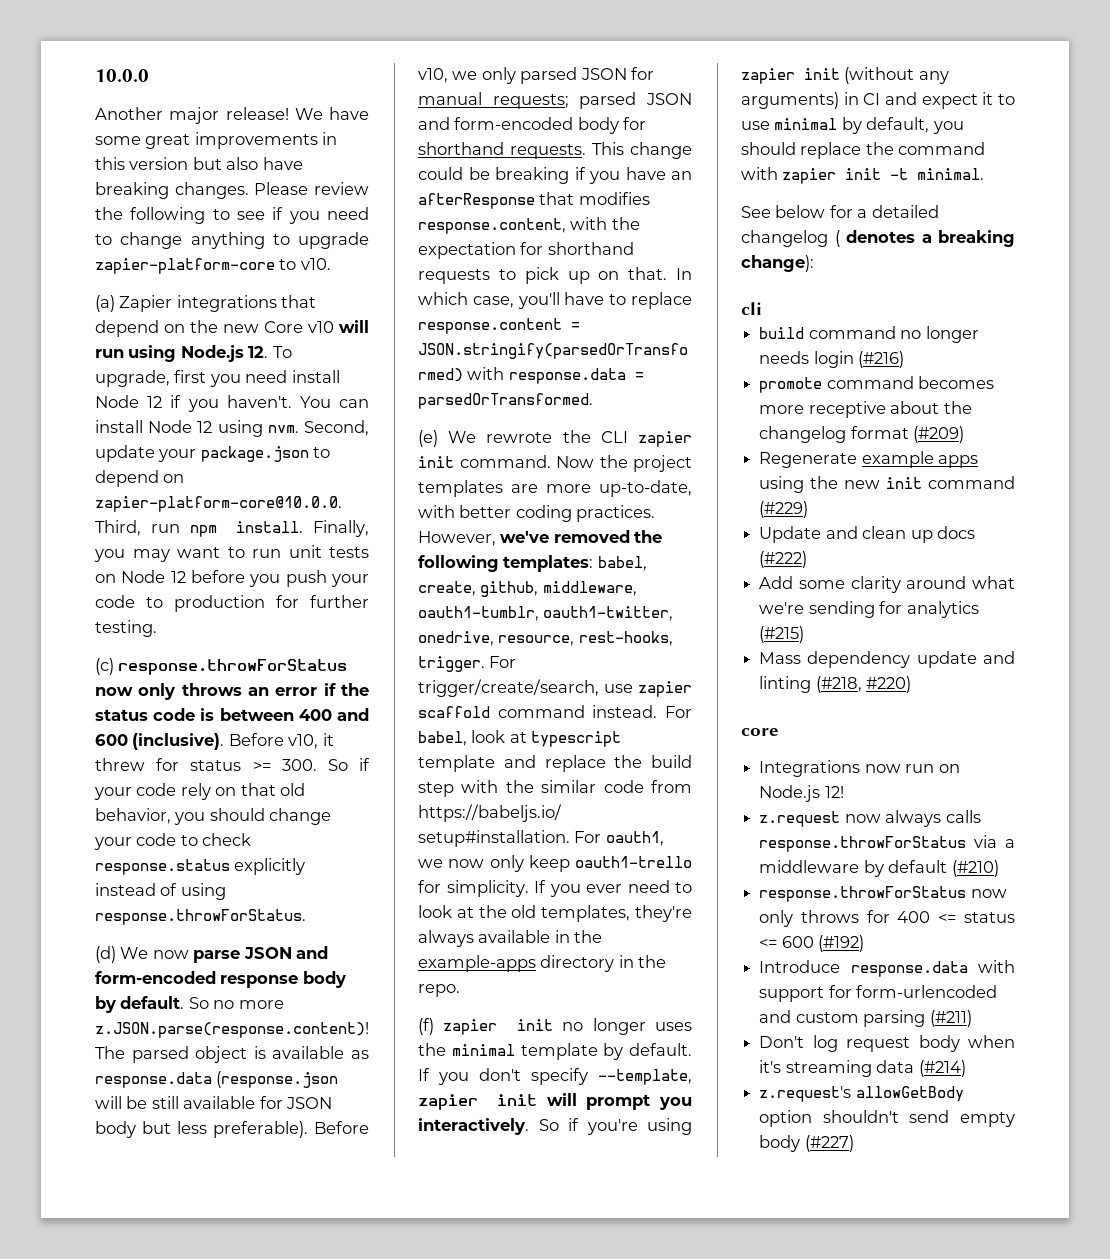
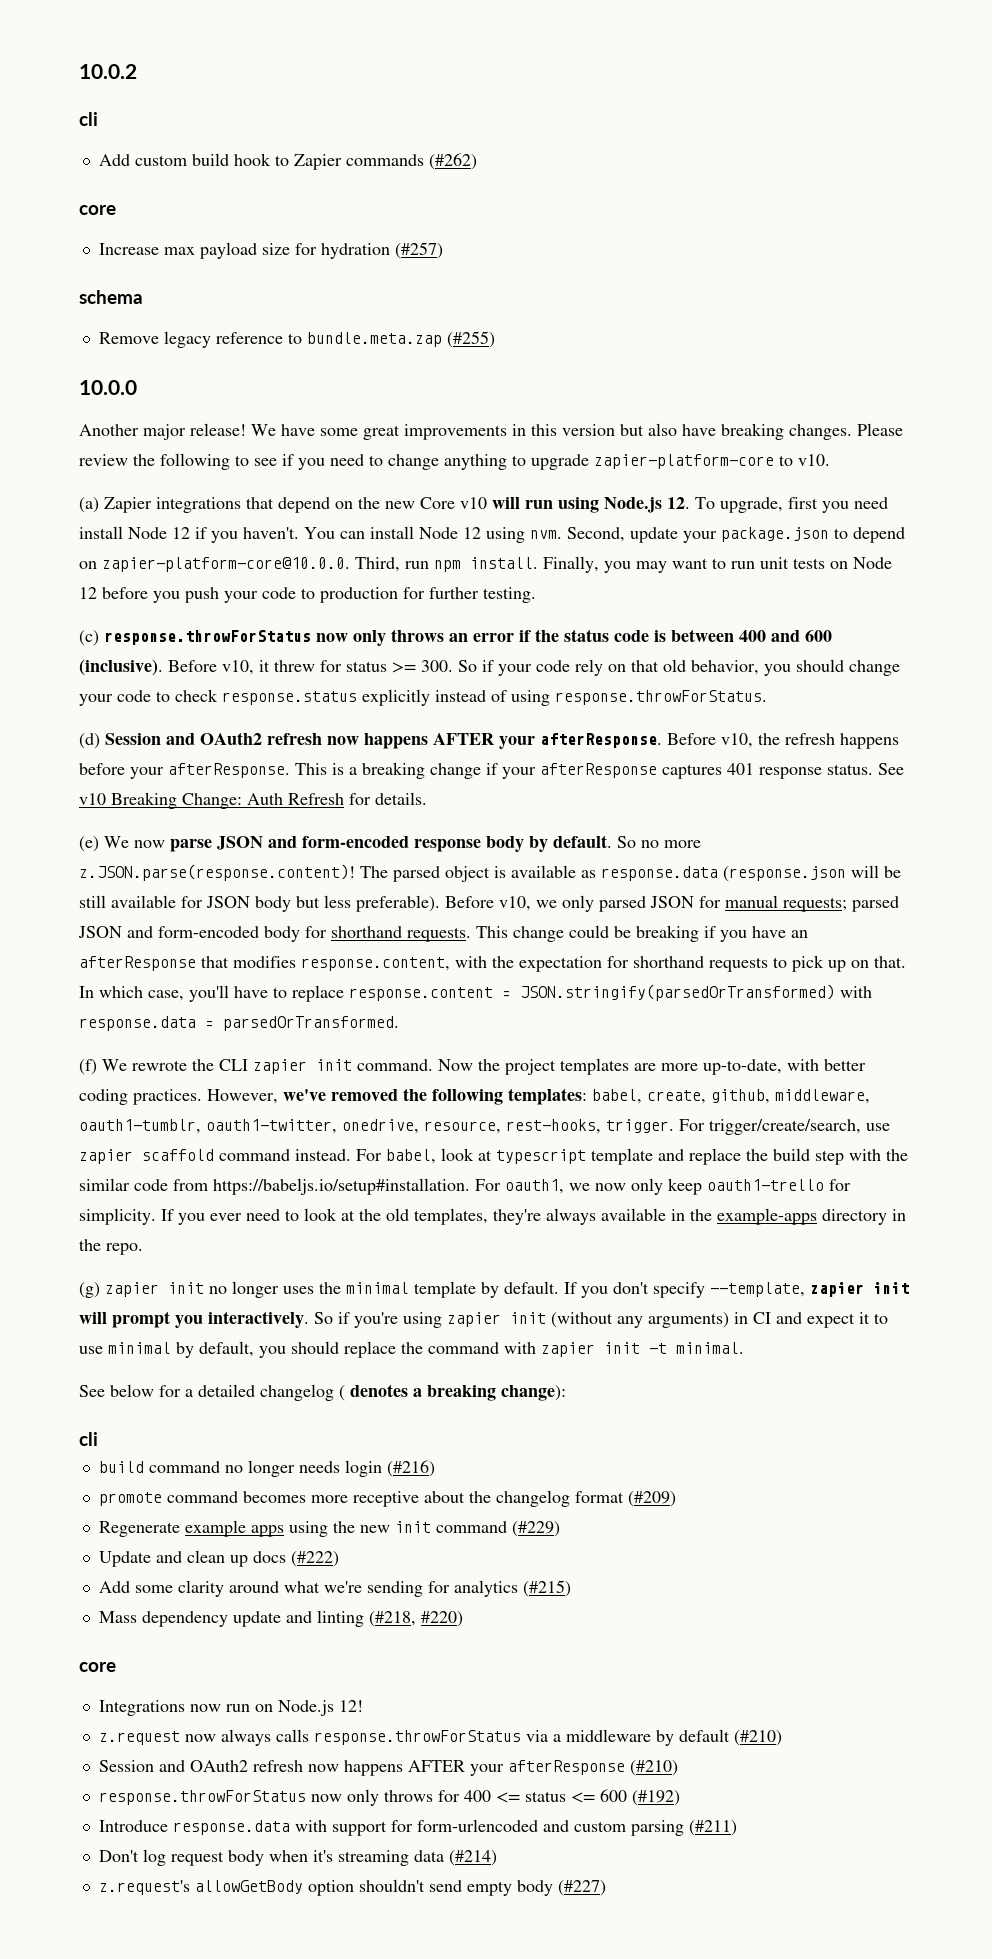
(95, 75) none -> [79,64,137,79] [79,112,98,126] [98,153,477,170] [79,205,116,215] [98,242,443,259] [79,290,143,304] [98,331,495,348] 10.0.2 // cli // Add custom build hook to Zapier commands (#262) // core // Increase max payload size for hydration (#257) // schema // Remove legacy reference to bundle.meta.zap (#255) //
(116, 954) none -> [105,732,899,749] [79,762,904,779] [79,792,427,809] [79,836,99,852] Session and OAuth2 refresh now happens AFTER your afterResponse. Before v10, the refresh happens before your afterResponse. This is a breaking change if your afterResponse captures 401 response status. See v10 Breaking Change: Auth Refresh for details. // (e)
[418,430,438,447] (e) -> [79,1059,97,1075] (f)
[418,1018,434,1035] (f) -> [79,1282,100,1298] (g)
(999, 868) none -> [98,1760,678,1776] // Session and OAuth2 refresh now happens AFTER your afterResponse (#210)

